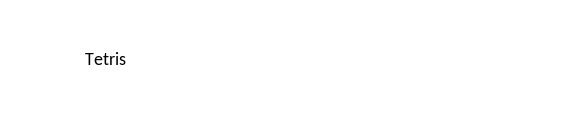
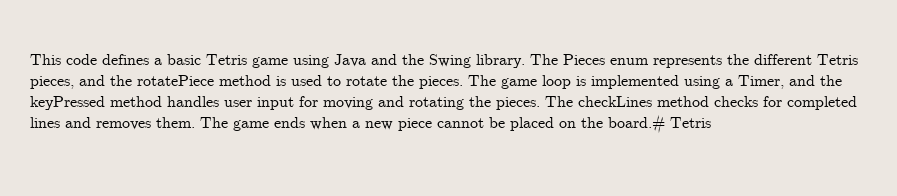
(85, 58) none -> [30,54,858,68] [30,75,842,89] [30,96,857,110] [30,114,665,134] This code defines a basic Tetris game using Java and the Swing library. The Pieces enum represents the different Tetris pieces, and the rotatePiece method is used to rotate the pieces. The game loop is implemented using a Timer, and the keyPressed method handles user input for moving and rotating the pieces. The checkLines method checks for completed lines and removes them. The game ends when a new piece cannot be placed on the board.#

